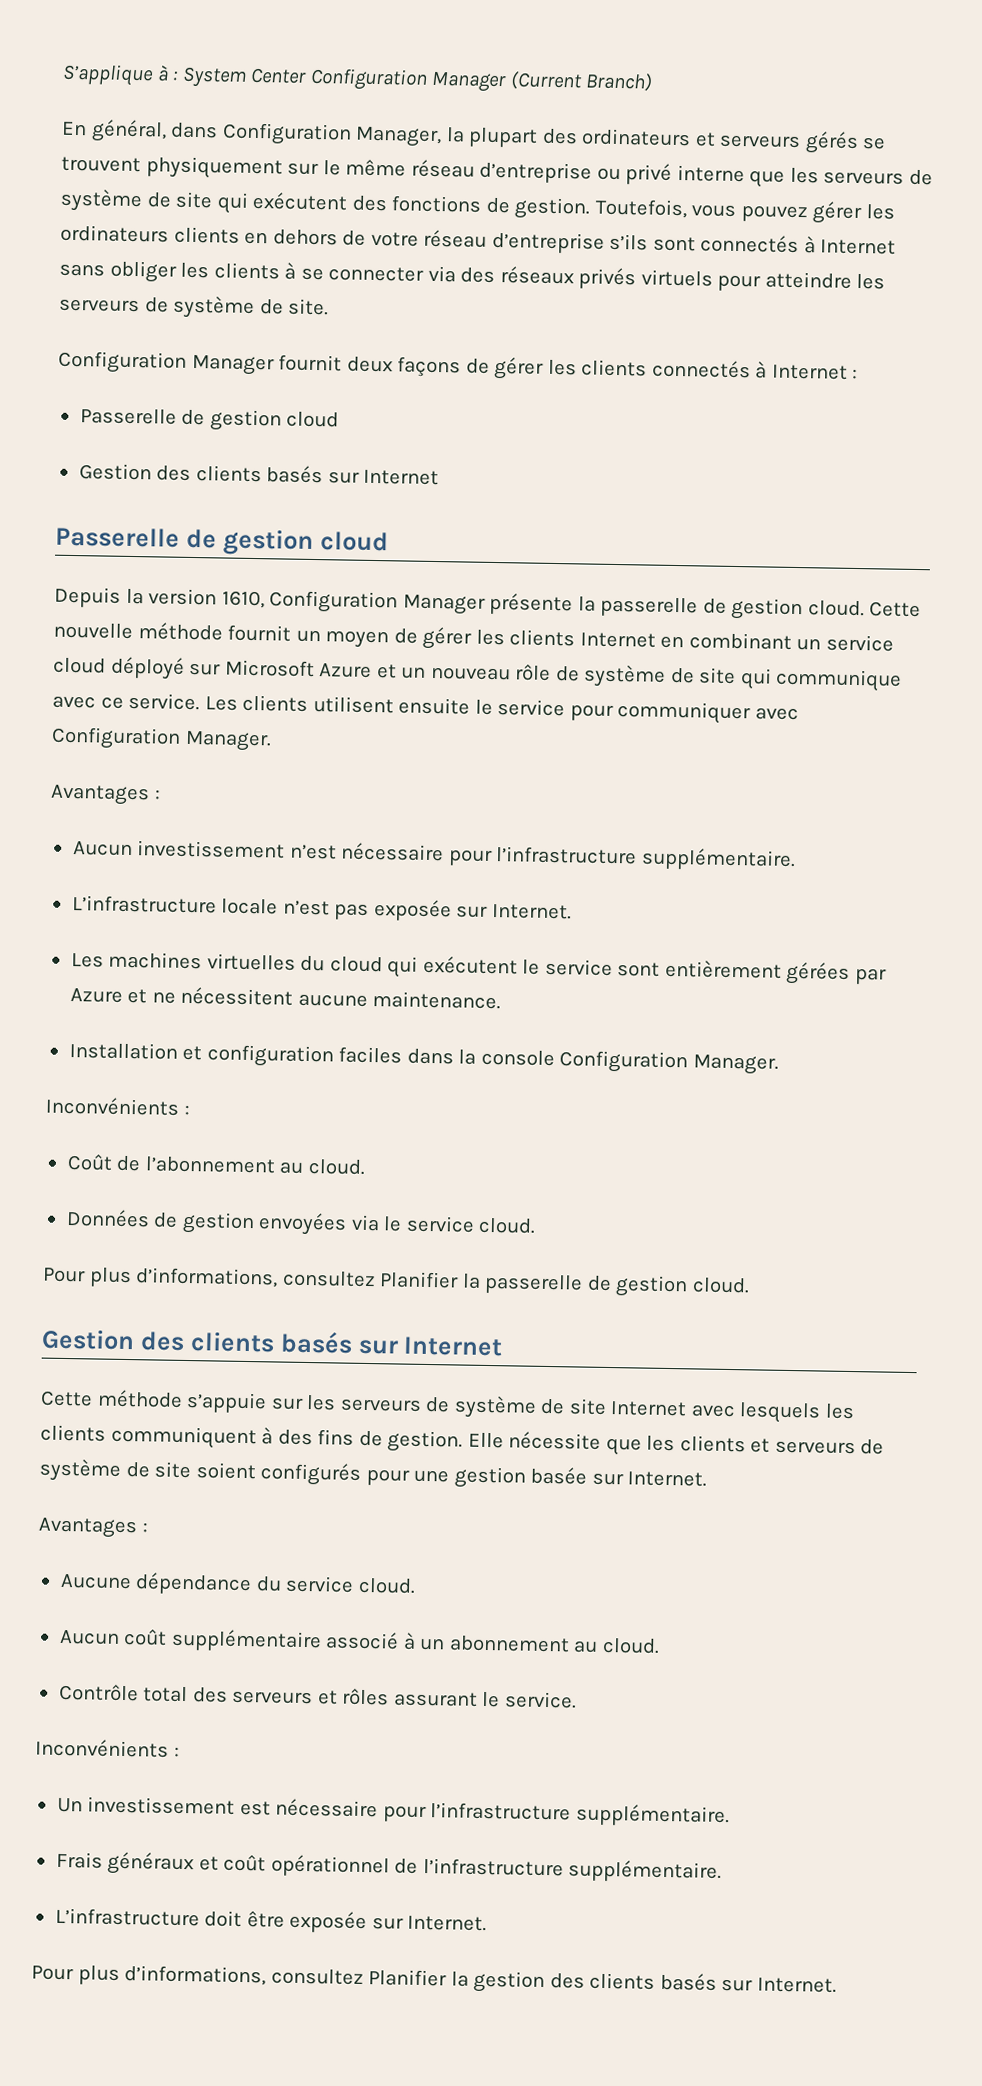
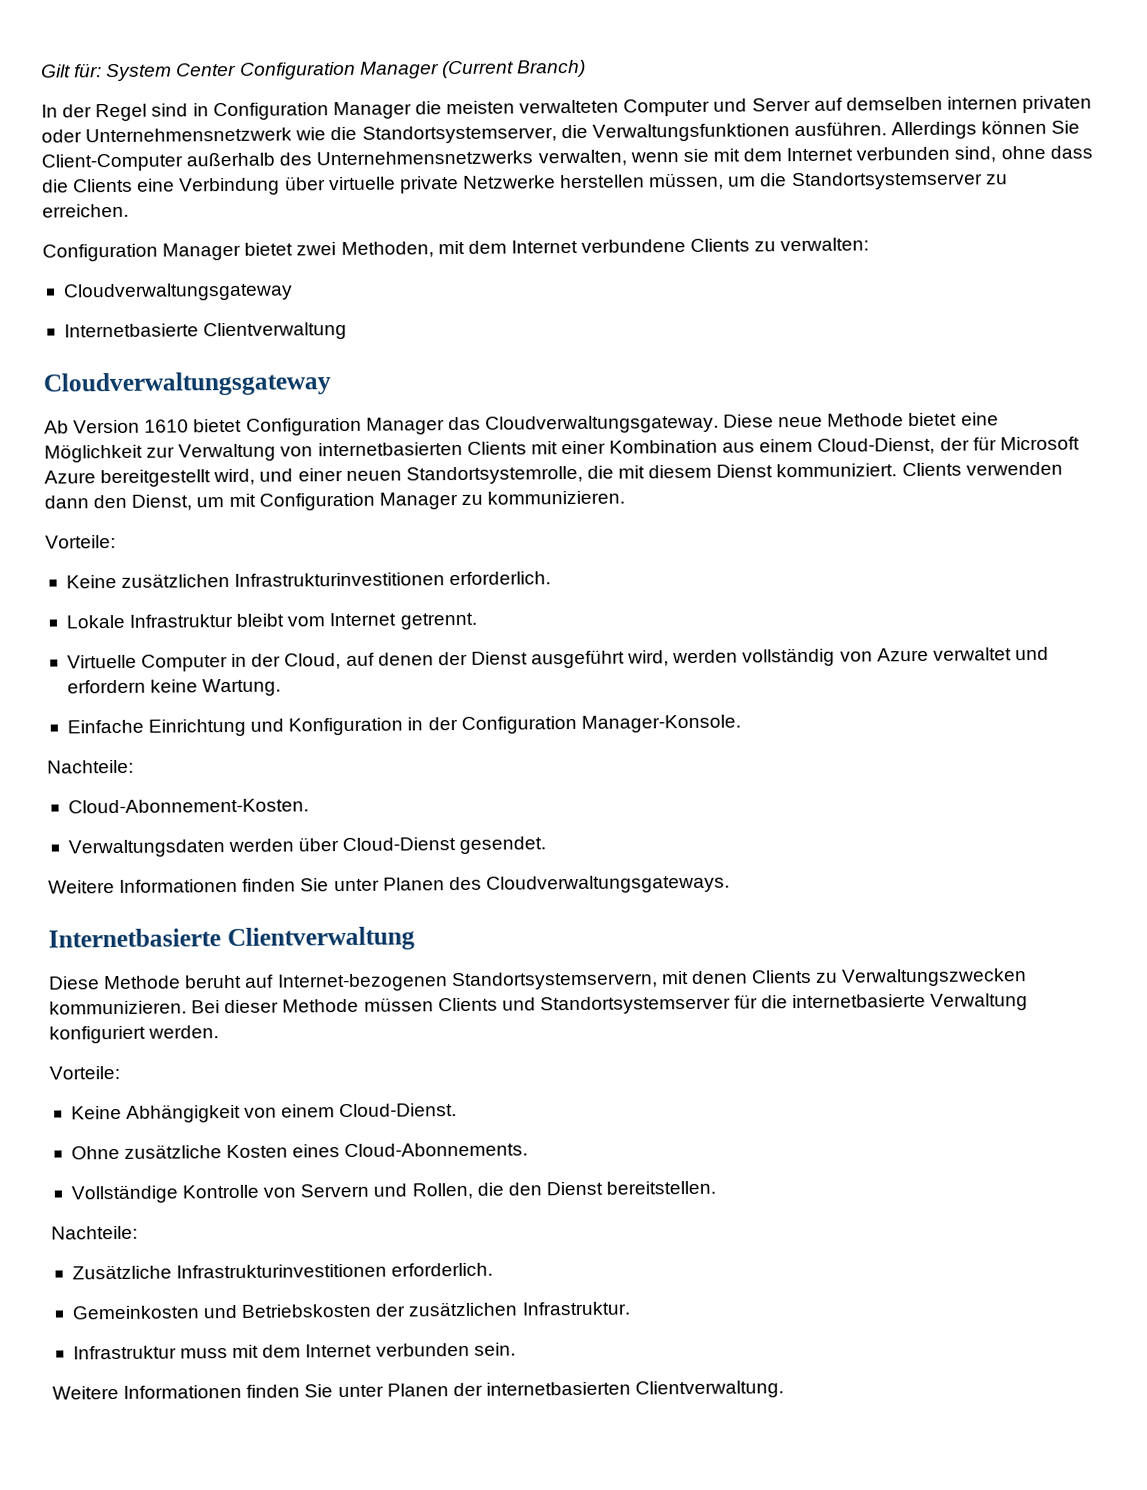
[62,63,179,87] S’applique à : -> [41,63,103,78] Gilt für:
[61,119,887,154] [61,156,933,188] [60,188,895,225] [60,224,897,255] [59,260,886,292] [59,295,330,319] [58,350,859,380] [79,408,340,432] [78,463,440,486] [55,526,389,556] [54,586,922,621] [53,622,894,652] [53,656,903,692] [52,692,799,725] [51,726,272,752] [50,784,161,806] [72,840,796,872] [71,895,572,922] [70,951,887,985] [69,986,502,1010] [68,1042,779,1075] [45,1096,190,1116] [66,1152,366,1175] [65,1208,537,1236] [42,1267,750,1298] [41,1328,504,1357] [40,1389,855,1424] [40,1424,885,1456] [39,1458,708,1489] [38,1517,149,1539] [59,1572,416,1596] [58,1627,660,1654] [58,1682,577,1709] [35,1738,180,1758] [56,1796,730,1828] [55,1851,723,1883] [54,1907,488,1934] [31,1965,837,1994] En général, dans Configuration Manager, la plupart des ordinateurs et serveurs gérés se trouvent physiquement sur le même réseau d’entreprise ou privé interne que les serveurs de système de site qui exécutent des fonctions de gestion. Toutefois, vous pouvez gérer les ordinateurs clients en dehors de votre réseau d’entreprise s’ils sont connectés à Internet sans obliger les clients à se connecter via des réseaux privés virtuels pour atteindre les serveurs de système de site. // Configuration Manager fournit deux façons de gérer les clients connectés à Internet : // Passerelle de gestion cloud // Gestion des clients basés sur Internet // Passerelle de gestion cloud // Depuis la version 1610, Configuration Manager présente la passerelle de gestion cloud. Cette nouvelle méthode fournit un moyen de gérer les clients Internet en combinant un service cloud déployé sur Microsoft Azure et un nouveau rôle de système de site qui communique avec ce service. Les clients utilisent ensuite le service pour communiquer avec Configuration Manager. // Avantages : // Aucun investissement n’est nécessaire pour l’infrastructure supplémentaire. // L’infrastructure locale n’est pas exposée sur Internet. // Les machines virtuelles du cloud qui exécutent le service sont entièrement gérées par Azure et ne nécessitent aucune maintenance. // Installation et configuration faciles dans la console Configuration Manager. // Inconvénients : // Coût de l’abonnement au cloud. // Données de gestion envoyées via le service cloud. // Pour plus d’informations, consultez Planifier la passerelle de gestion cloud. // Gestion des clients basés sur Internet // Cette méthode s’appuie sur les serveurs de système de site Internet avec lesquels les clients communiquent à des fins de gestion. Elle nécessite que les clients et serveurs de système de site soient configurés pour une gestion basée sur Internet. // Avantages : // Aucune dépendance du service cloud. // Aucun coût supplémentaire associé à un abonnement au cloud. // Contrôle total des serveurs et rôles assurant le service. // Inconvénients : // Un investissement est nécessaire pour l’infrastructure supplémentaire. // Frais généraux et coût opérationnel de l’infrastructure supplémentaire. // L’infrastructure doit être exposée sur Internet. // Pour plus d’informations, consultez Planifier la gestion des clients basés sur Internet. -> [41,95,1093,122] [41,119,1081,144] [41,145,1093,172] [42,171,1008,196] [42,203,129,218] [42,237,870,262] [62,282,293,302] [63,321,348,341] [43,371,331,397] [44,412,999,436] [44,436,1080,463] [44,461,1063,488] [44,490,626,511] [45,534,116,549] [65,571,552,589] [65,612,477,630] [66,646,1049,672] [66,678,282,697] [66,714,741,737] [47,759,134,774] [67,798,309,814] [67,836,547,858] [48,874,730,894] [48,926,415,952] [49,968,1028,992] [49,993,1029,1015] [49,1025,220,1044] [49,1065,120,1080] [70,1103,458,1123] [70,1142,529,1160] [70,1180,717,1204] [51,1225,138,1240] [71,1262,494,1280] [71,1301,630,1320] [72,1342,516,1360] [52,1380,785,1400] In der Regel sind in Configuration Manager die meisten verwalteten Computer und Server auf demselben internen privaten oder Unternehmensnetzwerk wie die Standortsystemserver, die Verwaltungsfunktionen ausführen. Allerdings können Sie Client-Computer außerhalb des Unternehmensnetzwerks verwalten, wenn sie mit dem Internet verbunden sind, ohne dass die Clients eine Verbindung über virtuelle private Netzwerke herstellen müssen, um die Standortsystemserver zu erreichen. // Configuration Manager bietet zwei Methoden, mit dem Internet verbundene Clients zu verwalten: // Cloudverwaltungsgateway // Internetbasierte Clientverwaltung // Cloudverwaltungsgateway // Ab Version 1610 bietet Configuration Manager das Cloudverwaltungsgateway. Diese neue Methode bietet eine Möglichkeit zur Verwaltung von internetbasierten Clients mit einer Kombination aus einem Cloud-Dienst, der für Microsoft Azure bereitgestellt wird, und einer neuen Standortsystemrolle, die mit diesem Dienst kommuniziert. Clients verwenden dann den Dienst, um mit Configuration Manager zu kommunizieren. // Vorteile: // Keine zusätzlichen Infrastrukturinvestitionen erforderlich. // Lokale Infrastruktur bleibt vom Internet getrennt. // Virtuelle Computer in der Cloud, auf denen der Dienst ausgeführt wird, werden vollständig von Azure verwaltet und erfordern keine Wartung. // Einfache Einrichtung und Konfiguration in der Configuration Manager-Konsole. // Nachteile: // Cloud-Abonnement-Kosten. // Verwaltungsdaten werden über Cloud-Dienst gesendet. // Weitere Informationen finden Sie unter Planen des Cloudverwaltungsgateways. // Internetbasierte Clientverwaltung // Diese Methode beruht auf Internet-bezogenen Standortsystemservern, mit denen Clients zu Verwaltungszwecken kommunizieren. Bei dieser Methode müssen Clients und Standortsystemserver für die internetbasierte Verwaltung konfiguriert werden. // Vorteile: // Keine Abhängigkeit von einem Cloud-Dienst. // Ohne zusätzliche Kosten eines Cloud-Abonnements. // Vollständige Kontrolle von Servern und Rollen, die den Dienst bereitstellen. // Nachteile: // Zusätzliche Infrastrukturinvestitionen erforderlich. // Gemeinkosten und Betriebskosten der zusätzlichen Infrastruktur. // Infrastruktur muss mit dem Internet verbunden sein. // Weitere Informationen finden Sie unter Planen der internetbasierten Clientverwaltung.

